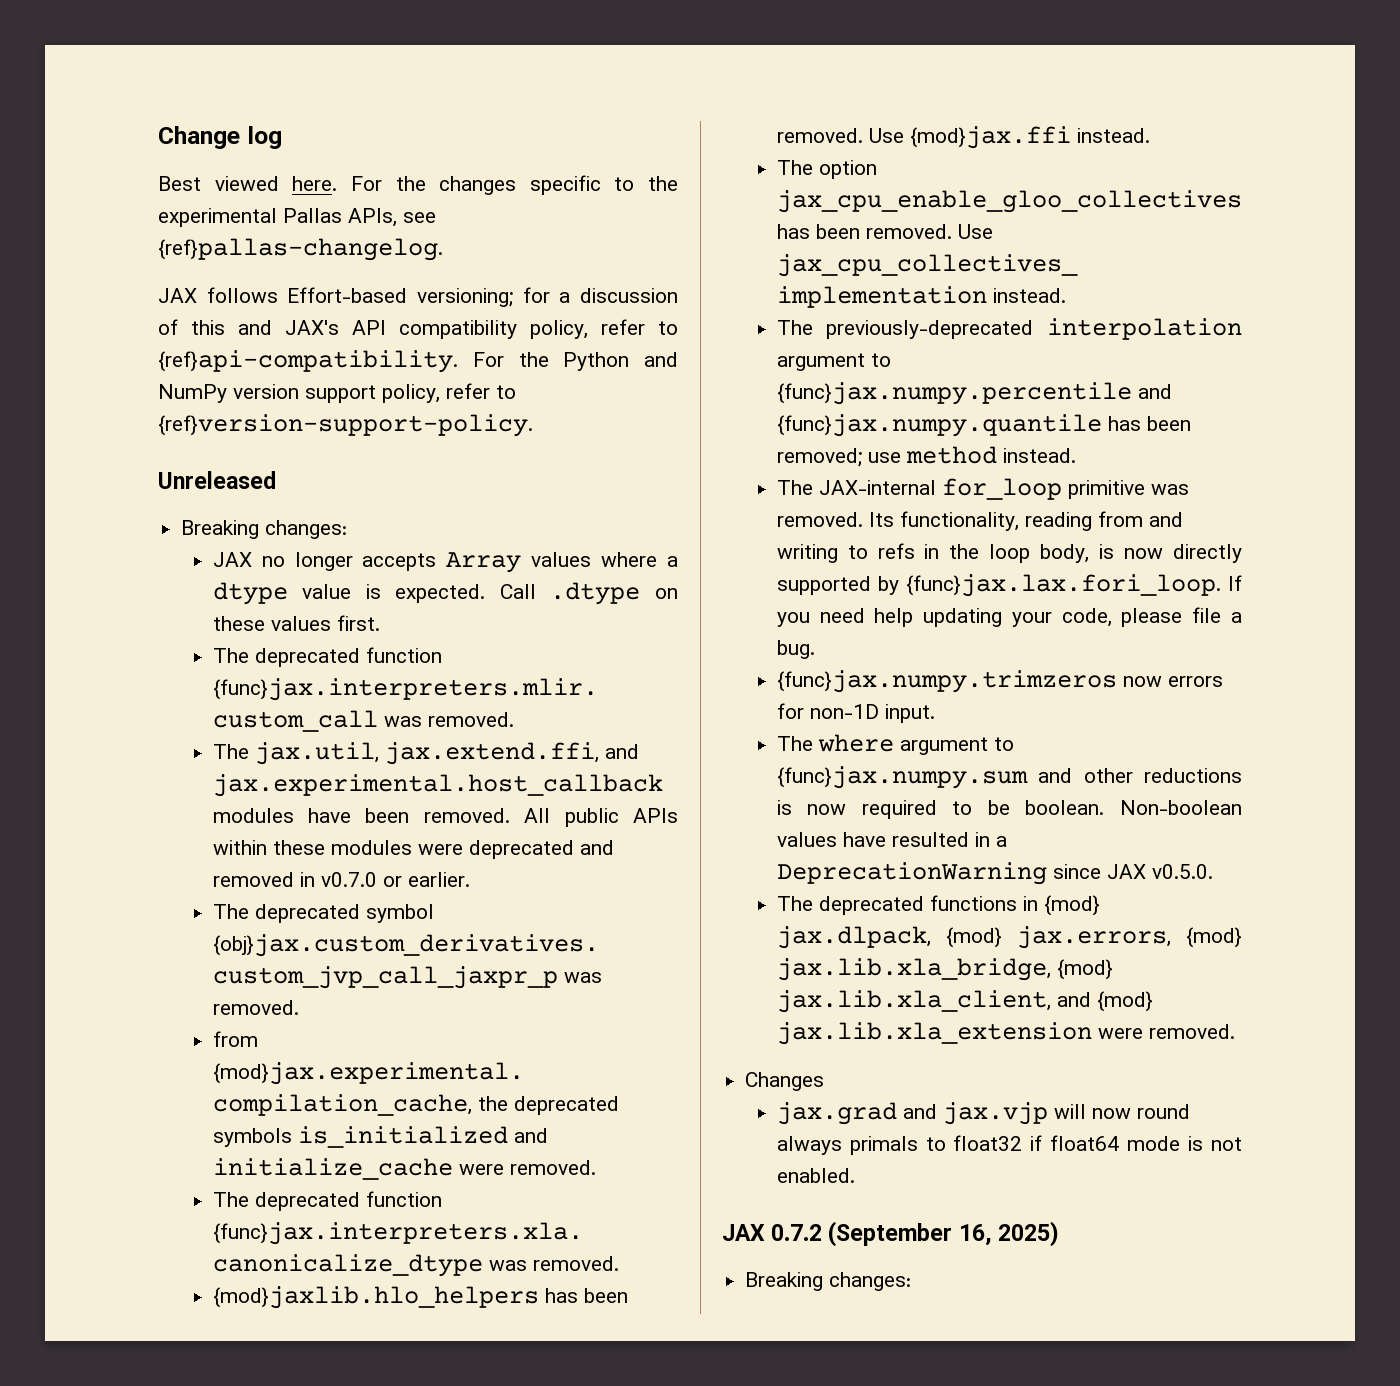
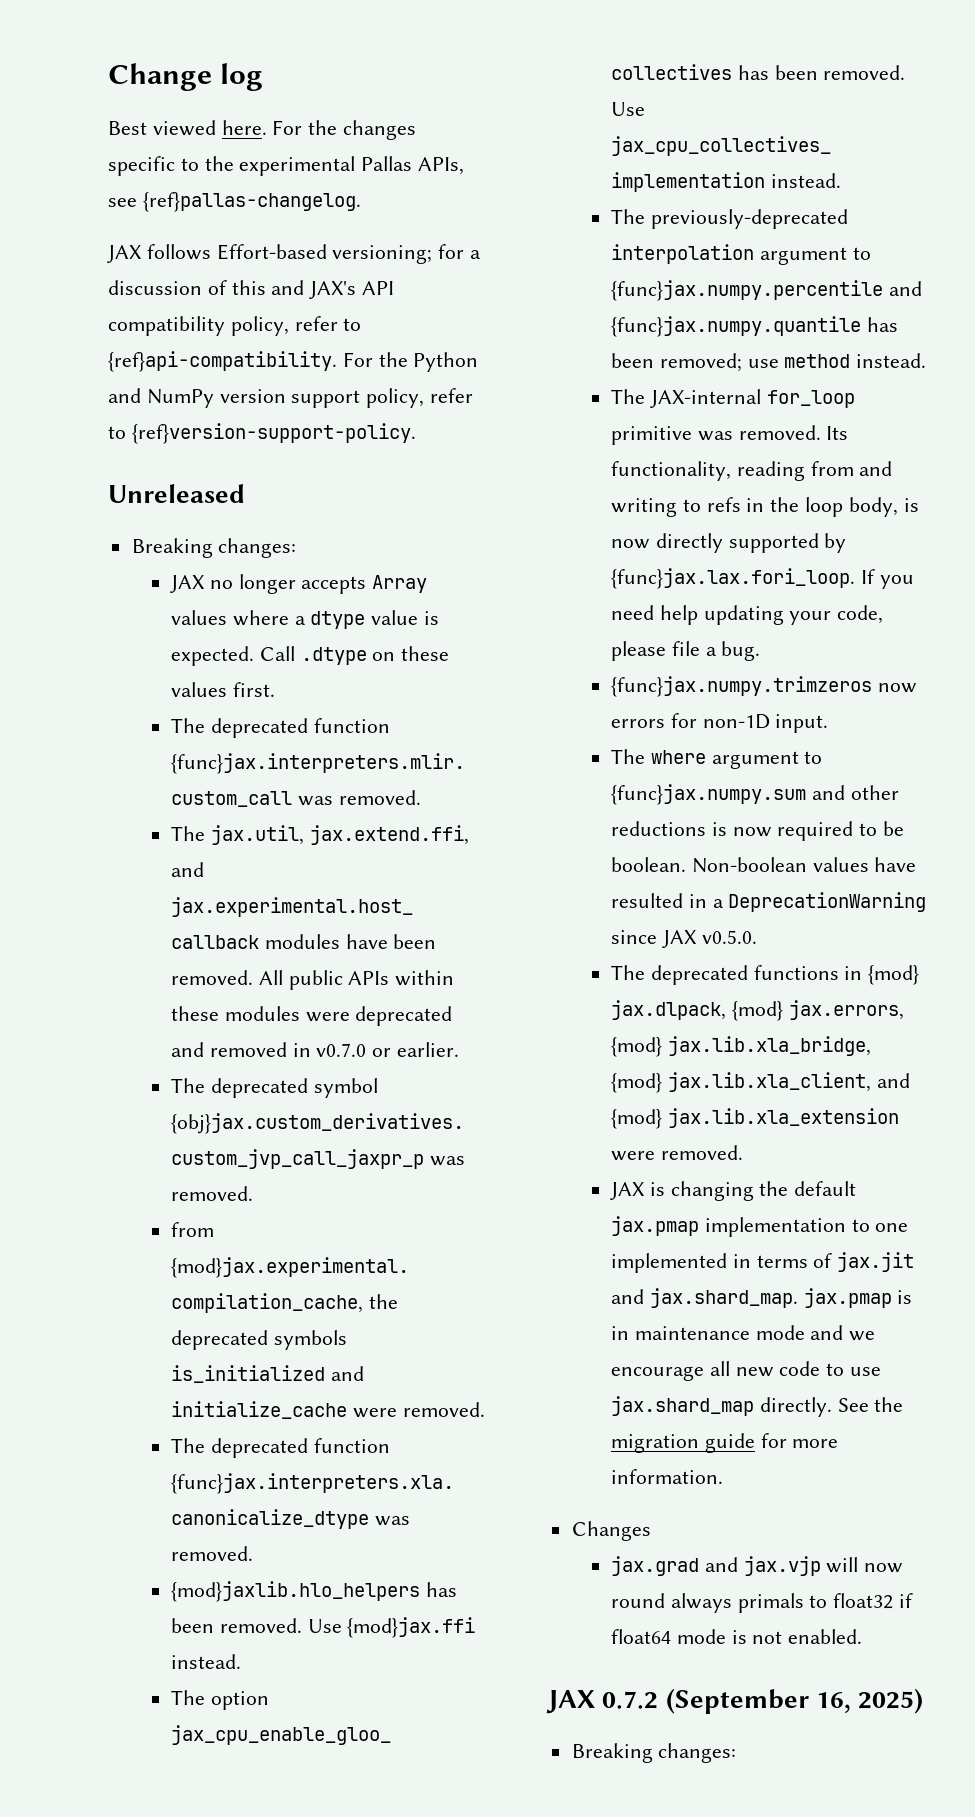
(1235, 1031) none -> [610,1181,857,1201] [611,1216,909,1237] [611,1252,915,1273] [611,1288,913,1308] [611,1325,876,1341] [611,1361,882,1381] [611,1396,904,1417] [611,1433,839,1453] [611,1469,724,1484] // JAX is changing the default jax.pmap implementation to one implemented in terms of jax.jit and jax.shard_map. jax.pmap is in maintenance mode and we encourage all new code to use jax.shard_map directly. See the migration guide for more information.

